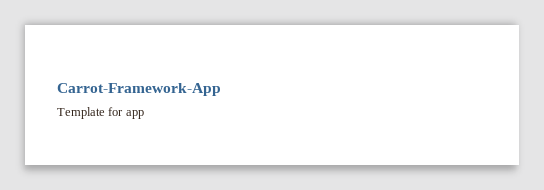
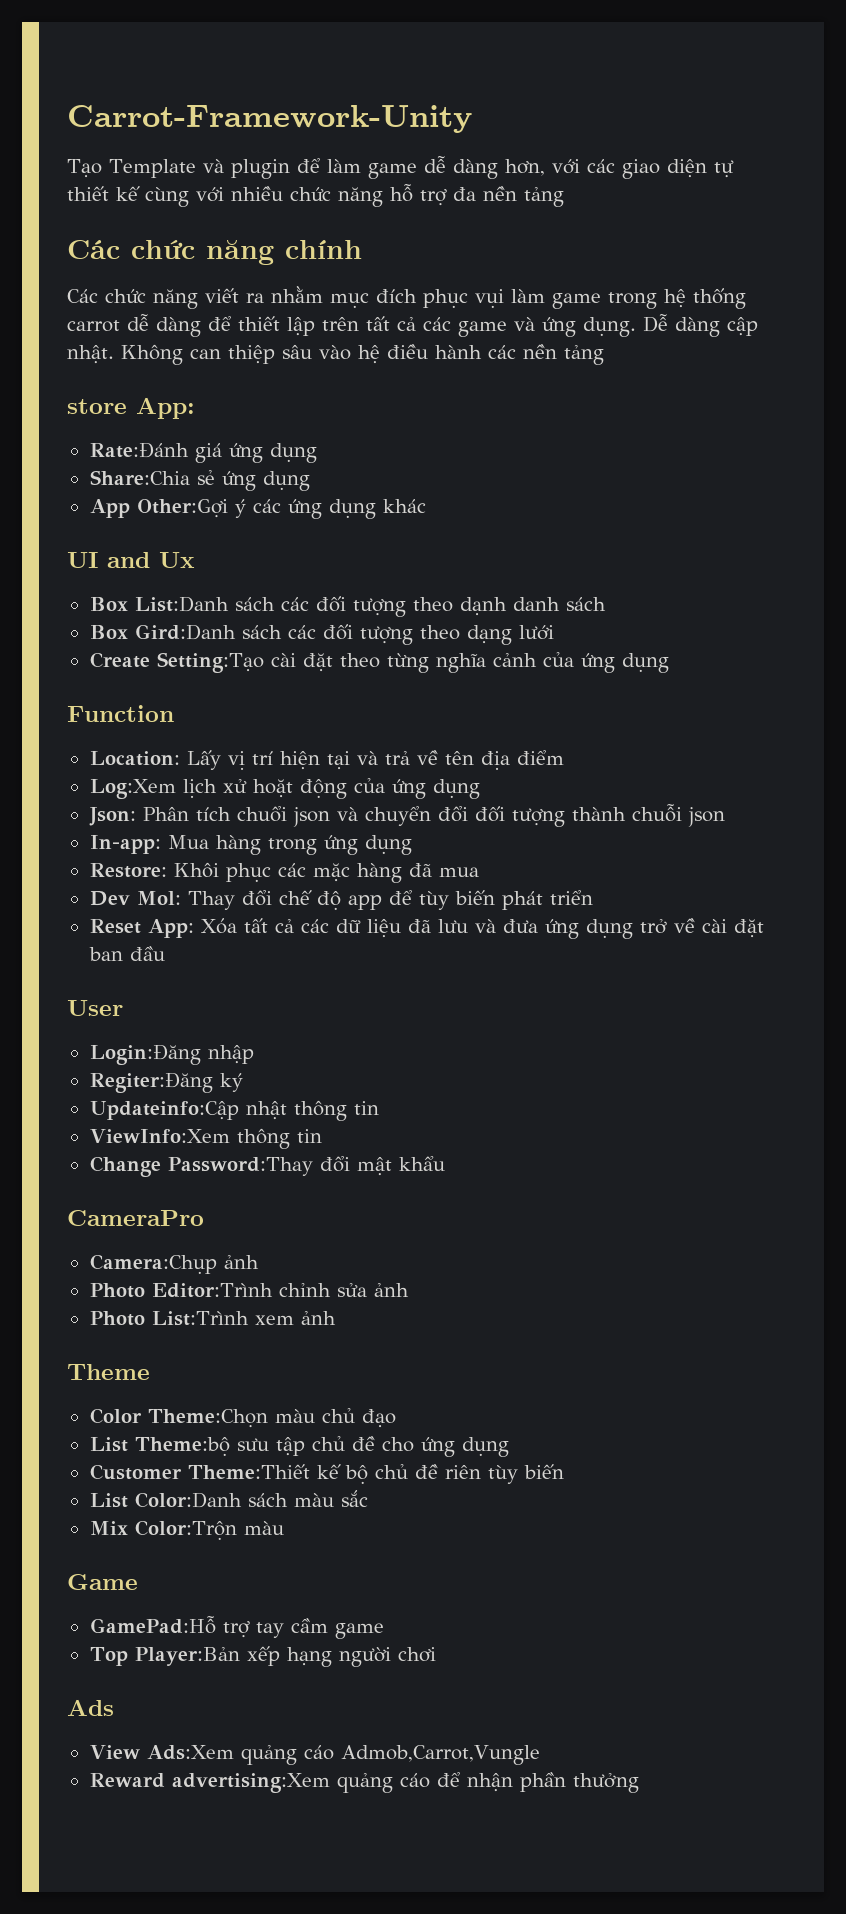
[57,83,221,96] [57,107,144,119] Carrot-Framework-App // Template for app -> [67,105,472,133] [67,156,734,179] [67,184,564,207] [67,240,362,265] [67,286,746,309] [67,314,758,337] [67,344,604,365] [67,397,195,419] [89,442,317,463] [89,470,310,491] [89,499,426,519] [67,552,195,568] [89,596,606,617] [89,624,554,645] [89,652,669,673] [67,705,174,722] [89,750,564,770] [89,778,480,799] [88,804,725,827] [89,835,412,855] [89,862,479,883] [89,890,593,910] [89,918,764,939] [88,946,165,961] [67,1000,123,1016] [89,1044,254,1065] [89,1072,243,1093] [89,1100,379,1121] [89,1128,322,1149] [89,1156,445,1177] [67,1210,204,1226] [89,1254,259,1274] [89,1283,409,1298] [89,1311,336,1326] [67,1364,150,1380] [89,1408,396,1428] [89,1436,509,1457] [89,1464,564,1484] [89,1490,368,1508] [89,1520,284,1540] [67,1574,138,1590] [89,1616,384,1639] [89,1646,436,1667] [67,1699,114,1716] [89,1745,540,1765] [89,1772,639,1793] Carrot-Framework-Unity // Tạo Template và plugin để làm game dễ dàng hơn, với các giao diện tự thiết kế cùng với nhiều chức năng hỗ trợ đa nền tảng // Các chức năng chính // Các chức năng viết ra nhằm mục đích phục vụi làm game trong hệ thống carrot dễ dàng để thiết lập trên tất cả các game và ứng dụng. Dễ dàng cập nhật. Không can thiệp sâu vào hệ điều hành các nền tảng // store App: // Rate:Đánh giá ứng dụng // Share:Chia sẻ ứng dụng // App Other:Gợi ý các ứng dụng khác // UI and Ux // Box List:Danh sách các đối tượng theo dạnh danh sách // Box Gird:Danh sách các đối tượng theo dạng lưới // Create Setting:Tạo cài đặt theo từng nghĩa cảnh của ứng dụng // Function // Location: Lấy vị trí hiện tại và trả về tên địa điểm // Log:Xem lịch xử hoặt động của ứng dụng // Json: Phân tích chuổi json và chuyển đổi đối tượng thành chuỗi json // In-app: Mua hàng trong ứng dụng // Restore: Khôi phục các mặc hàng đã mua // Dev Mol: Thay đổi chế độ app để tùy biến phát triển // Reset App: Xóa tất cả các dữ liệu đã lưu và đưa ứng dụng trở về cài đặt ban đầu // User // Login:Đăng nhập // Regiter:Đăng ký // Updateinfo:Cập nhật thông tin // ViewInfo:Xem thông tin // Change Password:Thay đổi mật khẩu // CameraPro // Camera:Chụp ảnh // Photo Editor:Trình chỉnh sửa ảnh // Photo List:Trình xem ảnh // Theme // Color Theme:Chọn màu chủ đạo // List Theme:bộ sưu tập chủ đề cho ứng dụng // Customer Theme:Thiết kế bộ chủ đề riên tùy biến // List Color:Danh sách màu sắc // Mix Color:Trộn màu // Game // GamePad:Hỗ trợ tay cầm game // Top Player:Bản xếp hạng người chơi // Ads // View Ads:Xem quảng cáo Admob,Carrot,Vungle // Reward advertising:Xem quảng cáo để nhận phần thưởng

